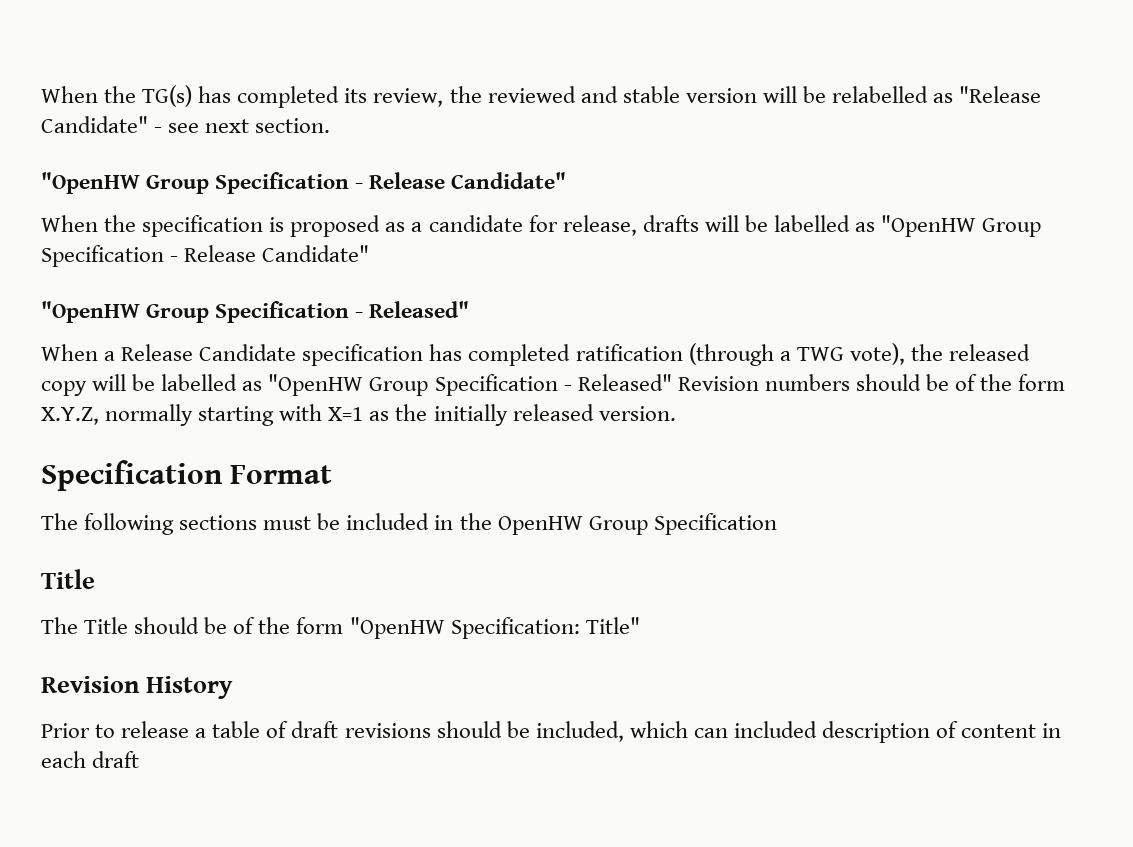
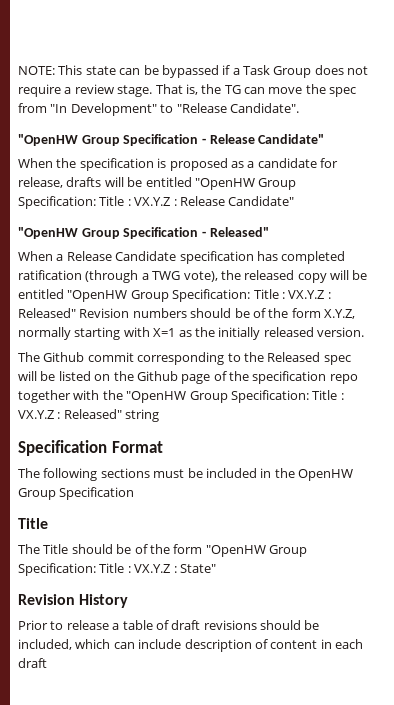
[41,85,1042,108] [41,116,331,133] When the TG(s) has completed its review, the reviewed and stable version will be relabelled as "Release Candidate" - see next section. -> [18,65,369,78] [18,84,357,97] [18,103,299,116] NOTE: This state can be bypassed if a Task Group does not require a review stage. That is, the TG can move the spec from "In Development" to "Release Candidate".
[773,215,1042,237] [41,245,179,267] labelled as "OpenHW Group Specification - -> [145,177,297,190] [18,196,177,209] entitled "OpenHW Group Specification: Title : VX.Y.Z :
[161,374,572,396] labelled as "OpenHW Group Specification - -> [18,289,331,302] entitled "OpenHW Group Specification: Title : VX.Y.Z :
(676, 413) none -> [18,352,351,365] [18,371,358,384] [18,390,344,403] [18,409,160,422] // The Github commit corresponding to the Released spec will be listed on the Github page of the specification repo together with the "OpenHW Group Specification: Title : VX.Y.Z : Released" string
[450,617,640,639] Specification: Title" -> [269,545,307,557] [18,563,216,576] Group Specification: Title : VX.Y.Z : State"
[733,721,817,738] included -> [138,639,182,649] include

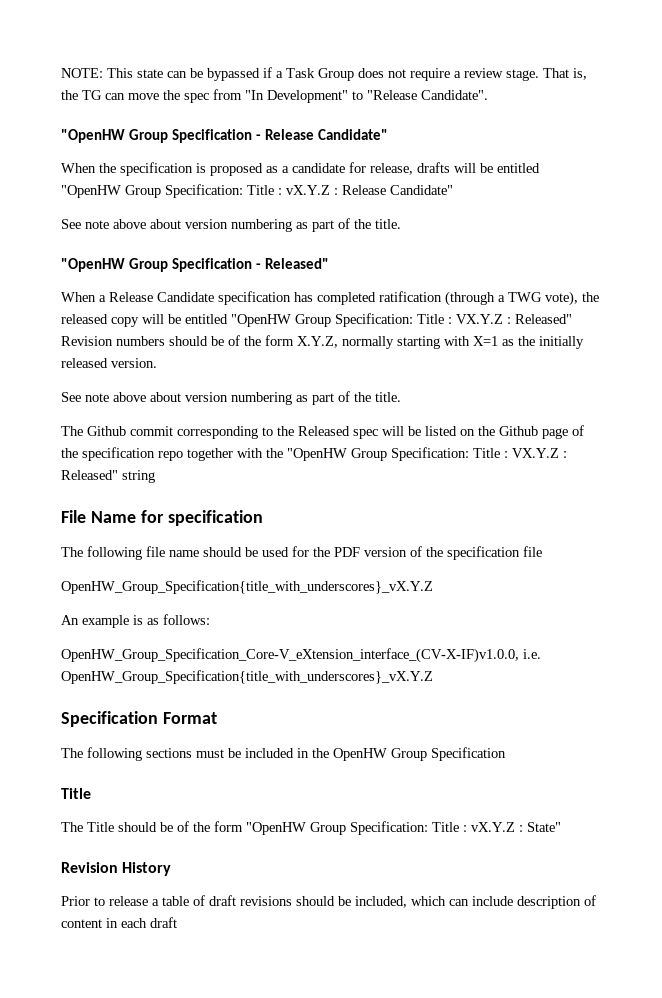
[134,197,171,206] VX.Y.Z -> [286,185,330,195] vX.Y.Z
(295, 201) none -> [61,218,401,232] // See note above about version numbering as part of the title.
(364, 332) none -> [61,391,401,405] // See note above about version numbering as part of the title.
(160, 415) none -> [61,510,263,526] [61,546,542,560] [61,580,433,594] [61,614,210,628] [61,648,541,663] [61,670,433,684] // File Name for specification // The following file name should be used for the PDF version of the specification file // OpenHW_Group_Specification{title_with_underscores}_vX.Y.Z // An example is as follows: // OpenHW_Group_Specification_Core-V_eXtension_interface_(CV-X-IF)v1.0.0, i.e. OpenHW_Group_Specification{title_with_underscores}_vX.Y.Z
[134,564,171,573] VX.Y.Z -> [471,822,515,832] vX.Y.Z

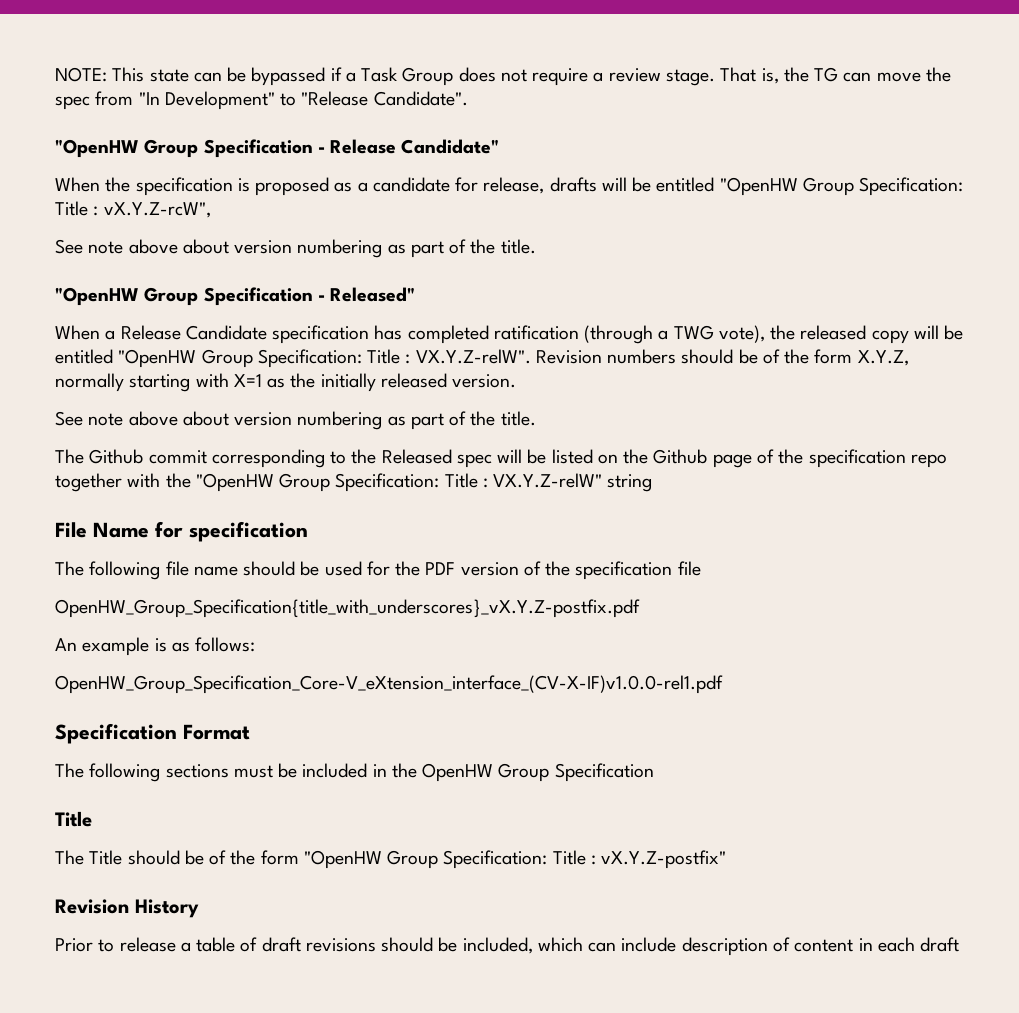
[286,185,453,195] vX.Y.Z : Release Candidate" -> [103,202,211,218] vX.Y.Z-rcW",
[456,314,572,324] VX.Y.Z : Released" -> [415,349,531,364] VX.Y.Z-relW".
[512,448,567,458] [61,470,118,480] VX.Y.Z : Released" -> [493,473,603,488] VX.Y.Z-relW"
[61,580,433,594] OpenHW_Group_Specification{title_with_underscores}_vX.Y.Z -> [55,599,640,618] OpenHW_Group_Specification{title_with_underscores}_vX.Y.Z-postfix.pdf
[61,648,541,663] [61,670,433,684] OpenHW_Group_Specification_Core-V_eXtension_interface_(CV-X-IF)v1.0.0, i.e. OpenHW_Group_Specification{title_with_underscores}_vX.Y.Z -> [55,675,723,694] OpenHW_Group_Specification_Core-V_eXtension_interface_(CV-X-IF)v1.0.0-rel1.pdf
[471,822,561,832] vX.Y.Z : State" -> [601,850,727,869] vX.Y.Z-postfix"

